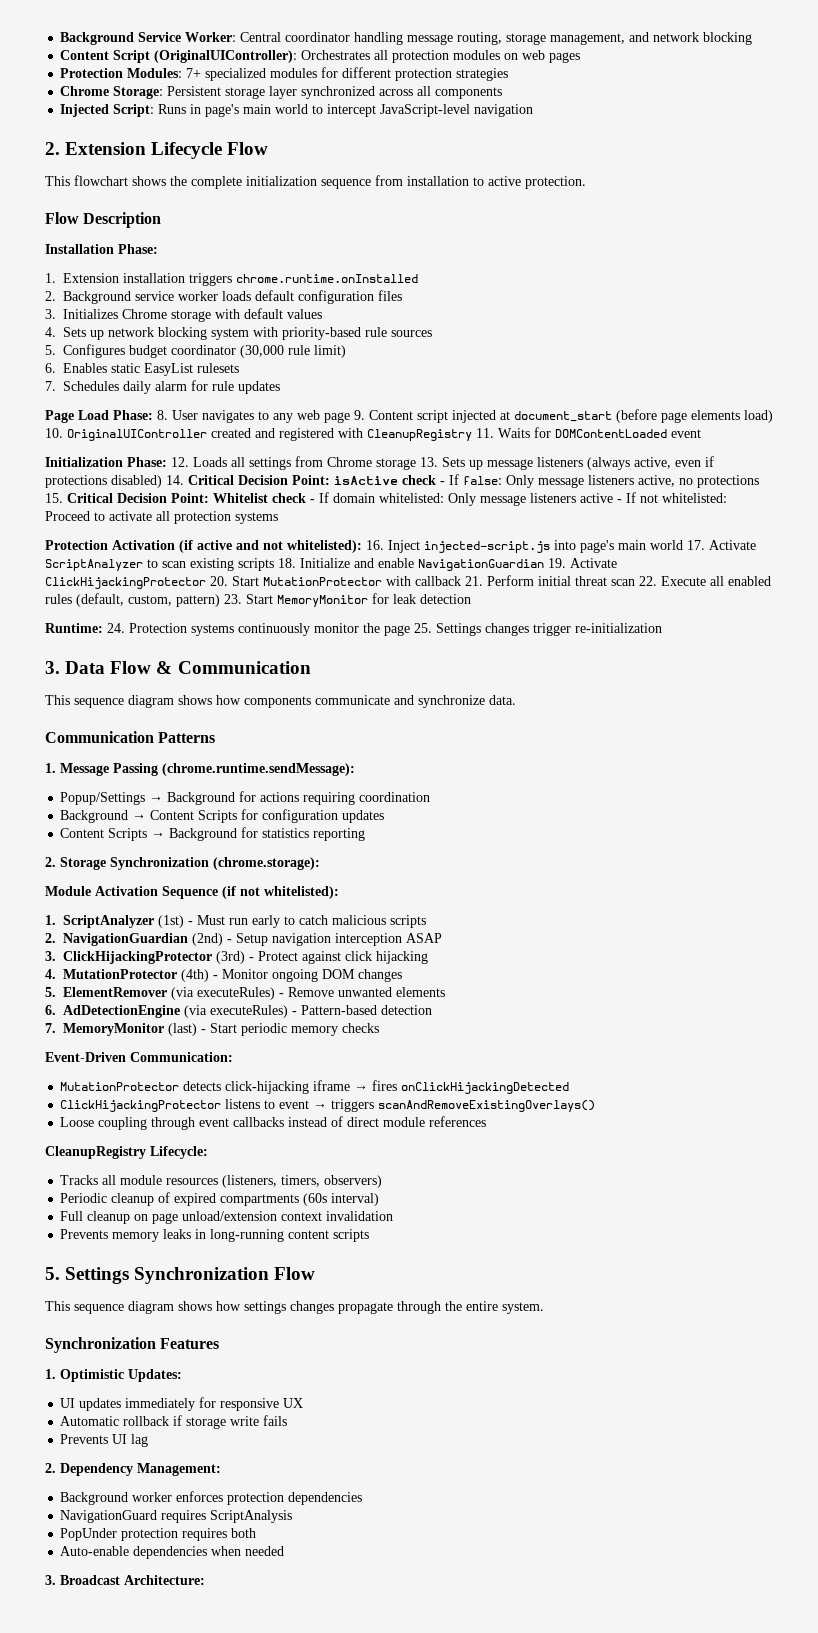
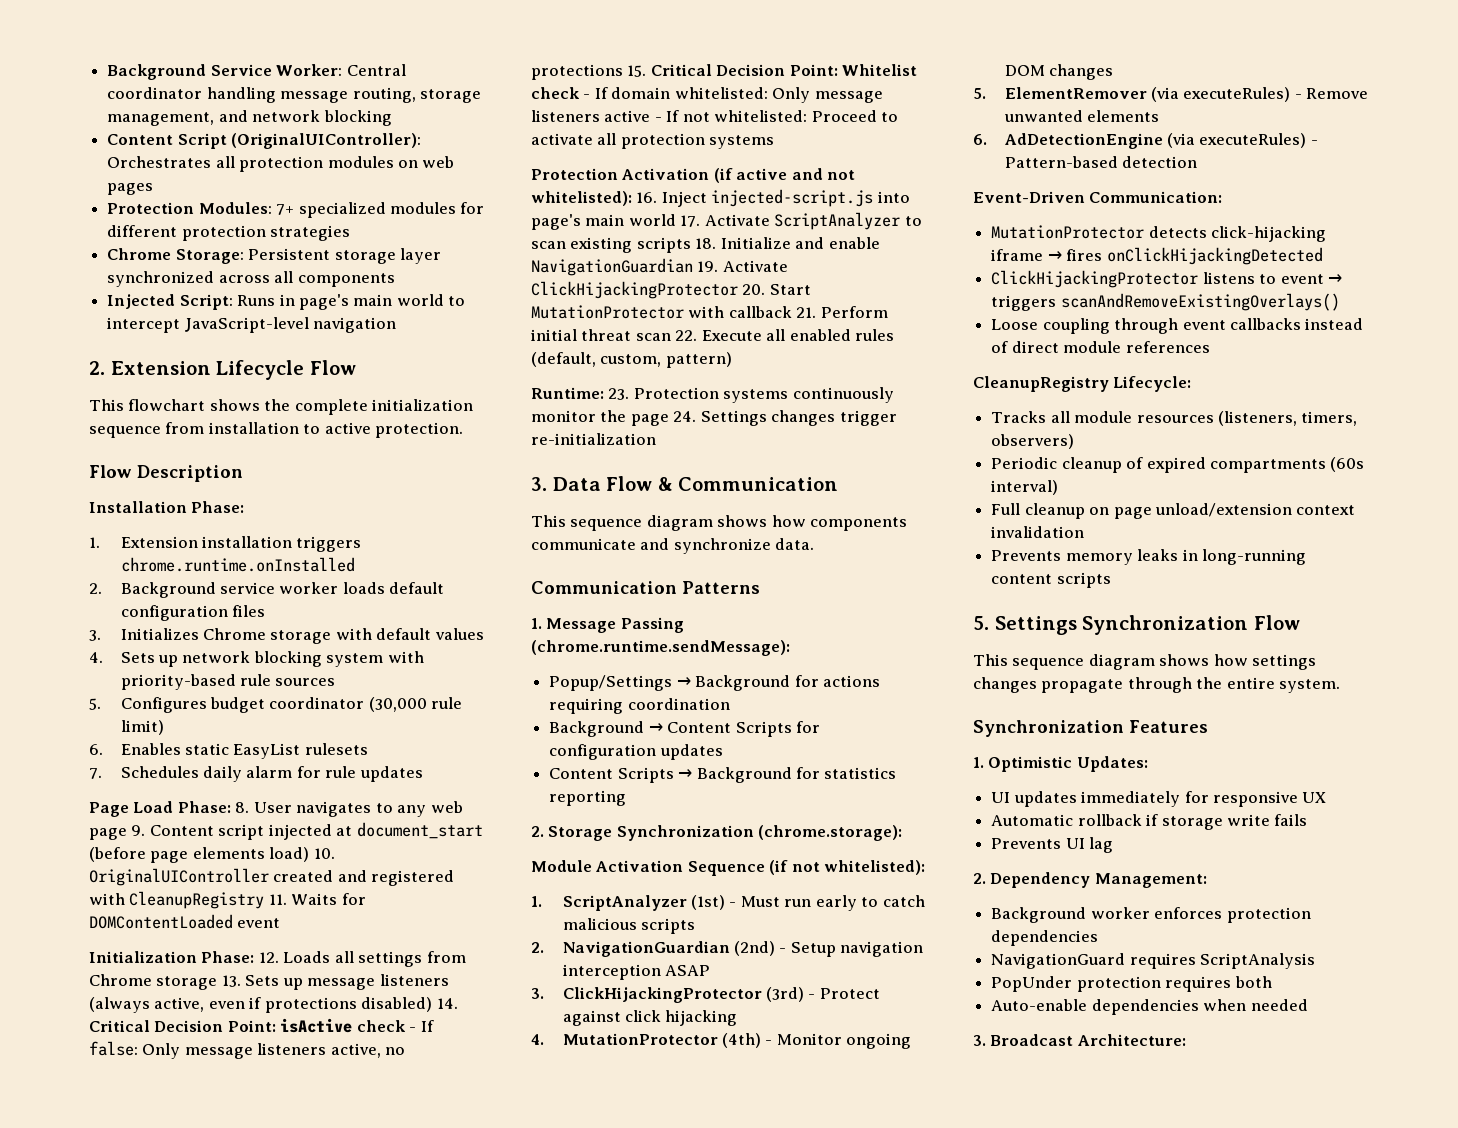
[224,593,471,607] 23. Start MemoryMonitor for leak detection -> (732, 360) none
[107,623,125,633] 24. -> [608,388,630,400] 23.
[414,623,432,633] 25. -> [673,411,697,422] 24.
[45,1023,379,1036] // 7. MemoryMonitor (last) - Start periodic memory checks -> (1198, 162) none

